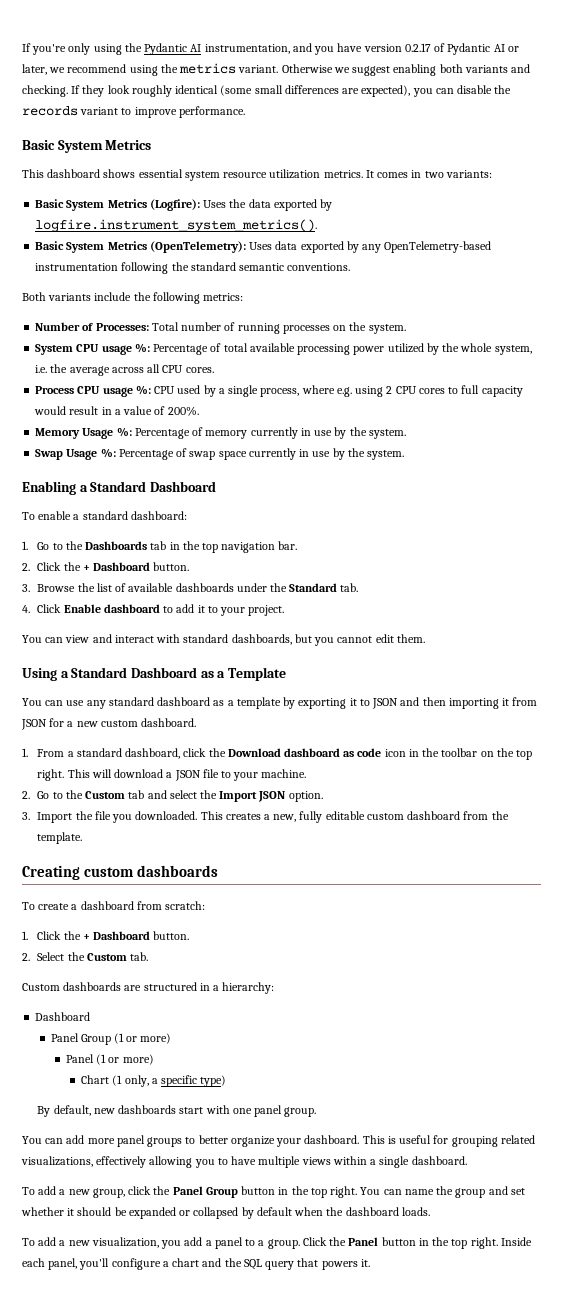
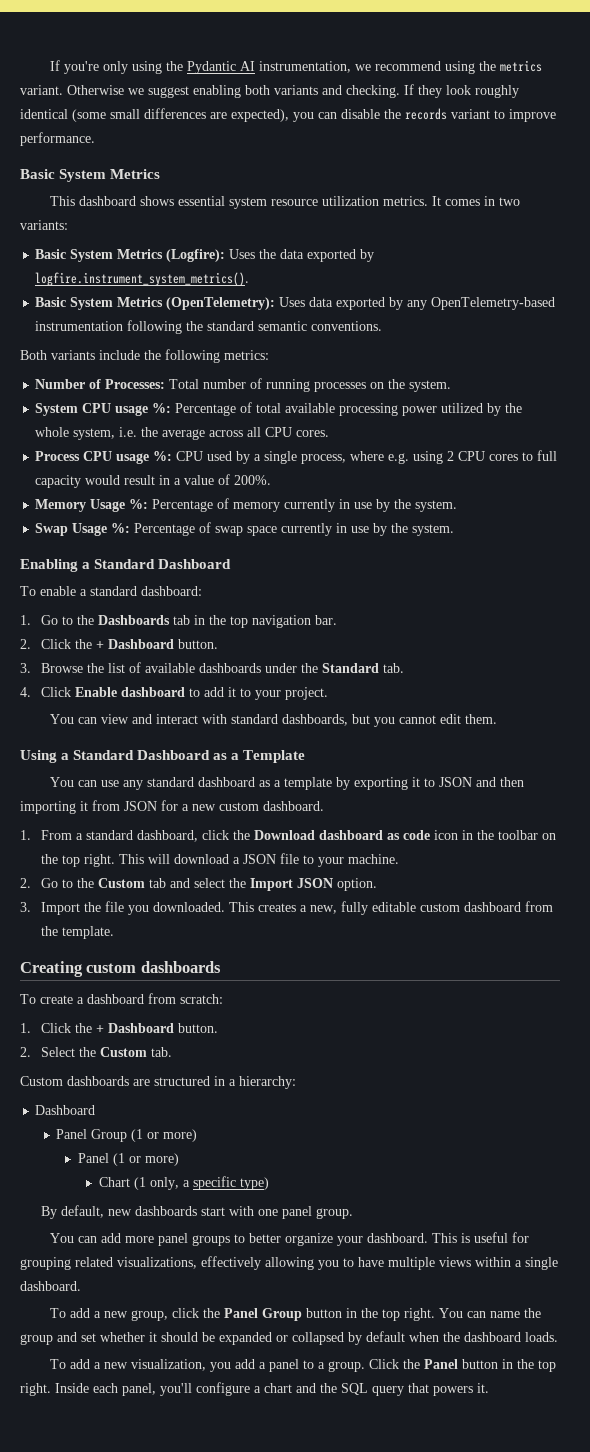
[292,43,519,55] [22,64,47,75] and you have version 0.2.17 of Pydantic AI or later, -> (352, 67) none

